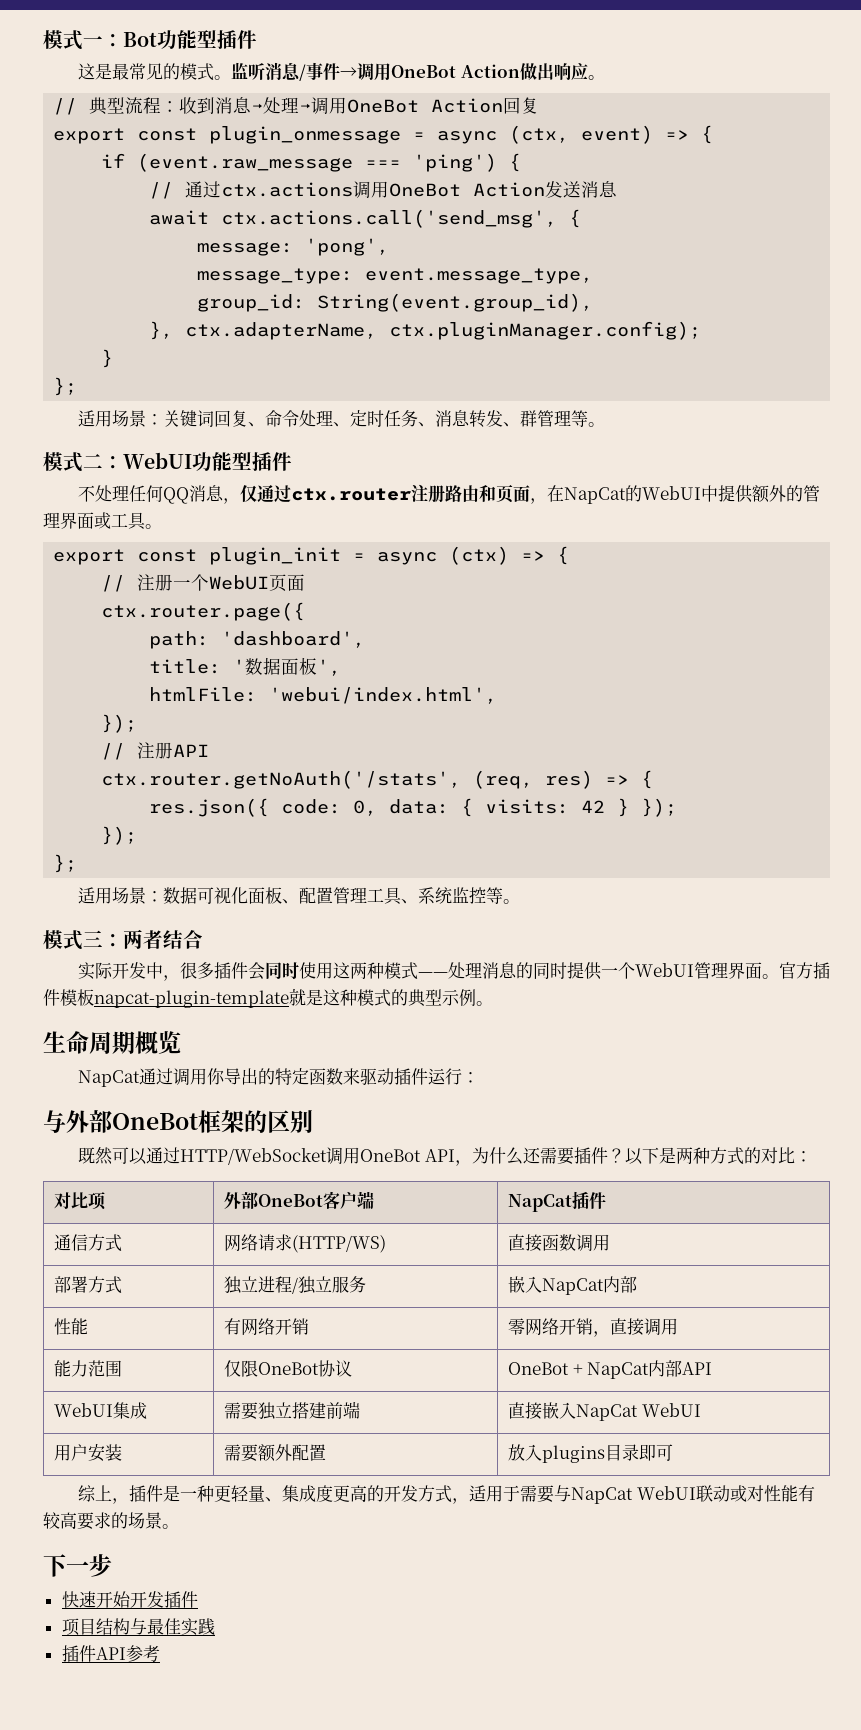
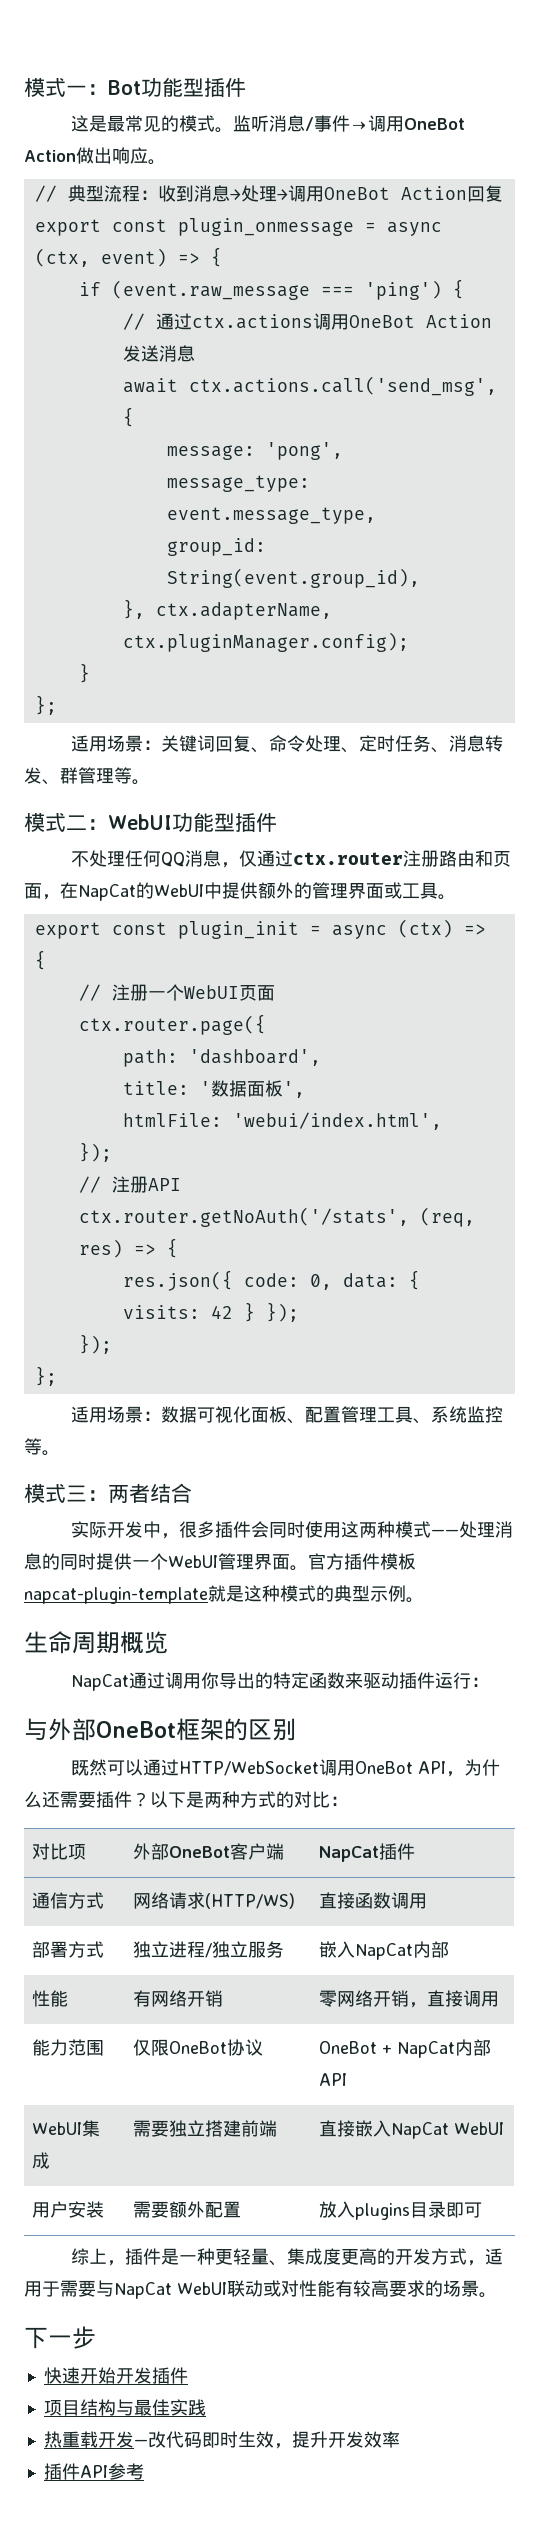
(215, 1626) none -> [43,2431,400,2449] // 热重载开发—改代码即时生效，提升开发效率

